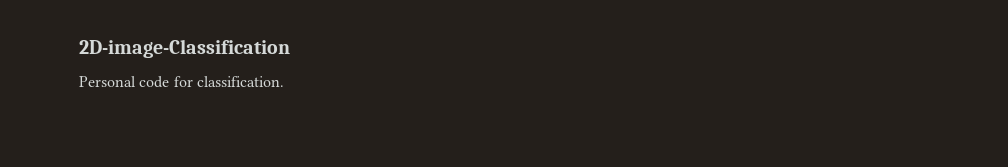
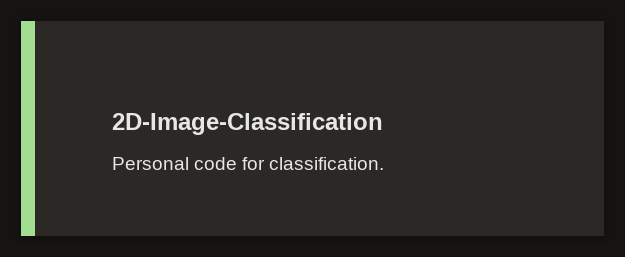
[79,39,290,58] 2D-image-Classification -> [112,113,383,135] 2D-Image-Classification

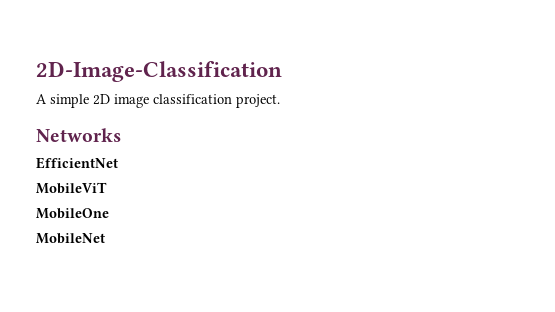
[112,157,385,170] Personal code for classification. -> [36,94,280,108] [36,128,121,142] [36,157,118,169] [36,182,107,194] [36,208,109,219] [36,233,105,244] A simple 2D image classification project. // Networks // EfficientNet // MobileViT // MobileOne // MobileNet

